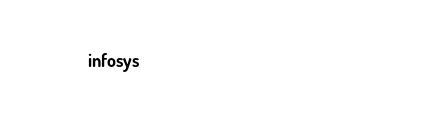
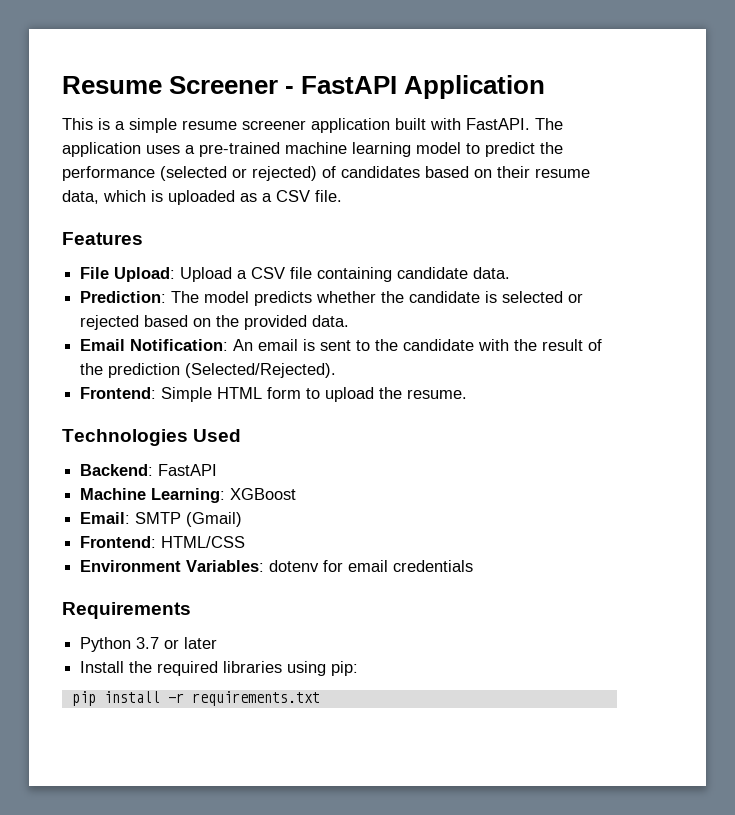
[88,53,139,72] infosys -> [62,75,546,99] [62,118,563,133] [62,142,563,157] [62,166,590,181] [62,190,342,205] [62,232,143,245] [80,267,511,282] [80,291,584,306] [80,315,350,330] [80,339,603,351] [80,363,337,378] [80,387,468,402] [62,429,242,446] [80,464,218,476] [80,488,297,503] [80,512,243,527] [80,536,246,548] [80,560,474,572] [62,602,191,619] [80,637,218,652] [80,661,359,676] [71,691,320,706] Resume Screener - FastAPI Application // This is a simple resume screener application built with FastAPI. The application uses a pre-trained machine learning model to predict the performance (selected or rejected) of candidates based on their resume data, which is uploaded as a CSV file. // Features // File Upload: Upload a CSV file containing candidate data. // Prediction: The model predicts whether the candidate is selected or rejected based on the provided data. // Email Notification: An email is sent to the candidate with the result of the prediction (Selected/Rejected). // Frontend: Simple HTML form to upload the resume. // Technologies Used // Backend: FastAPI // Machine Learning: XGBoost // Email: SMTP (Gmail) // Frontend: HTML/CSS // Environment Variables: dotenv for email credentials // Requirements // Python 3.7 or later // Install the required libraries using pip: // pip install -r requirements.txt

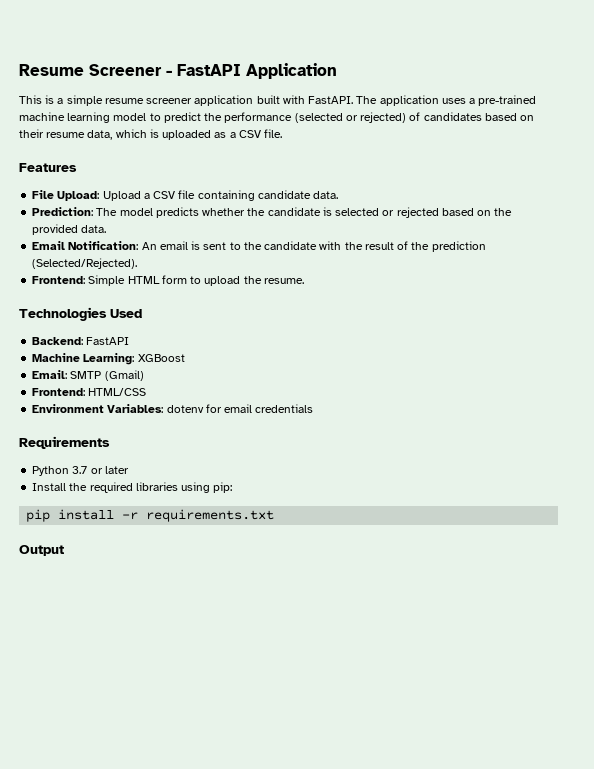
(320, 698) none -> [19,545,64,556] // Output

